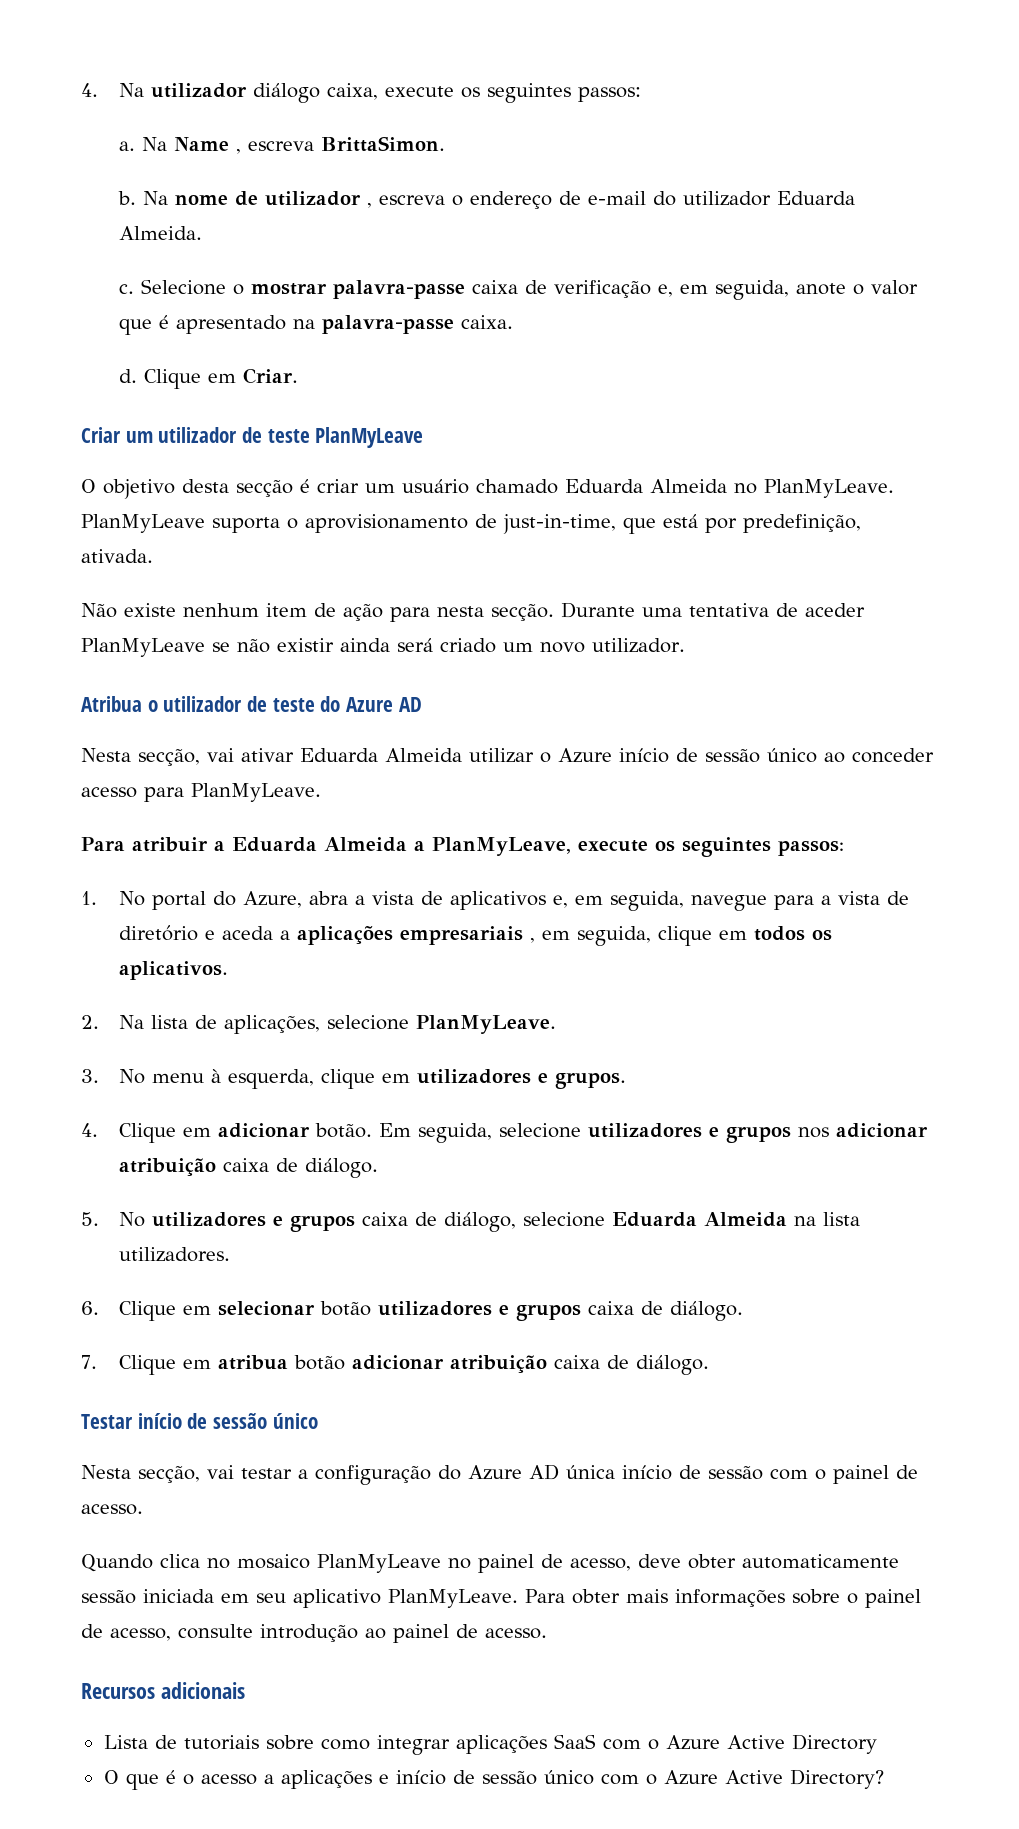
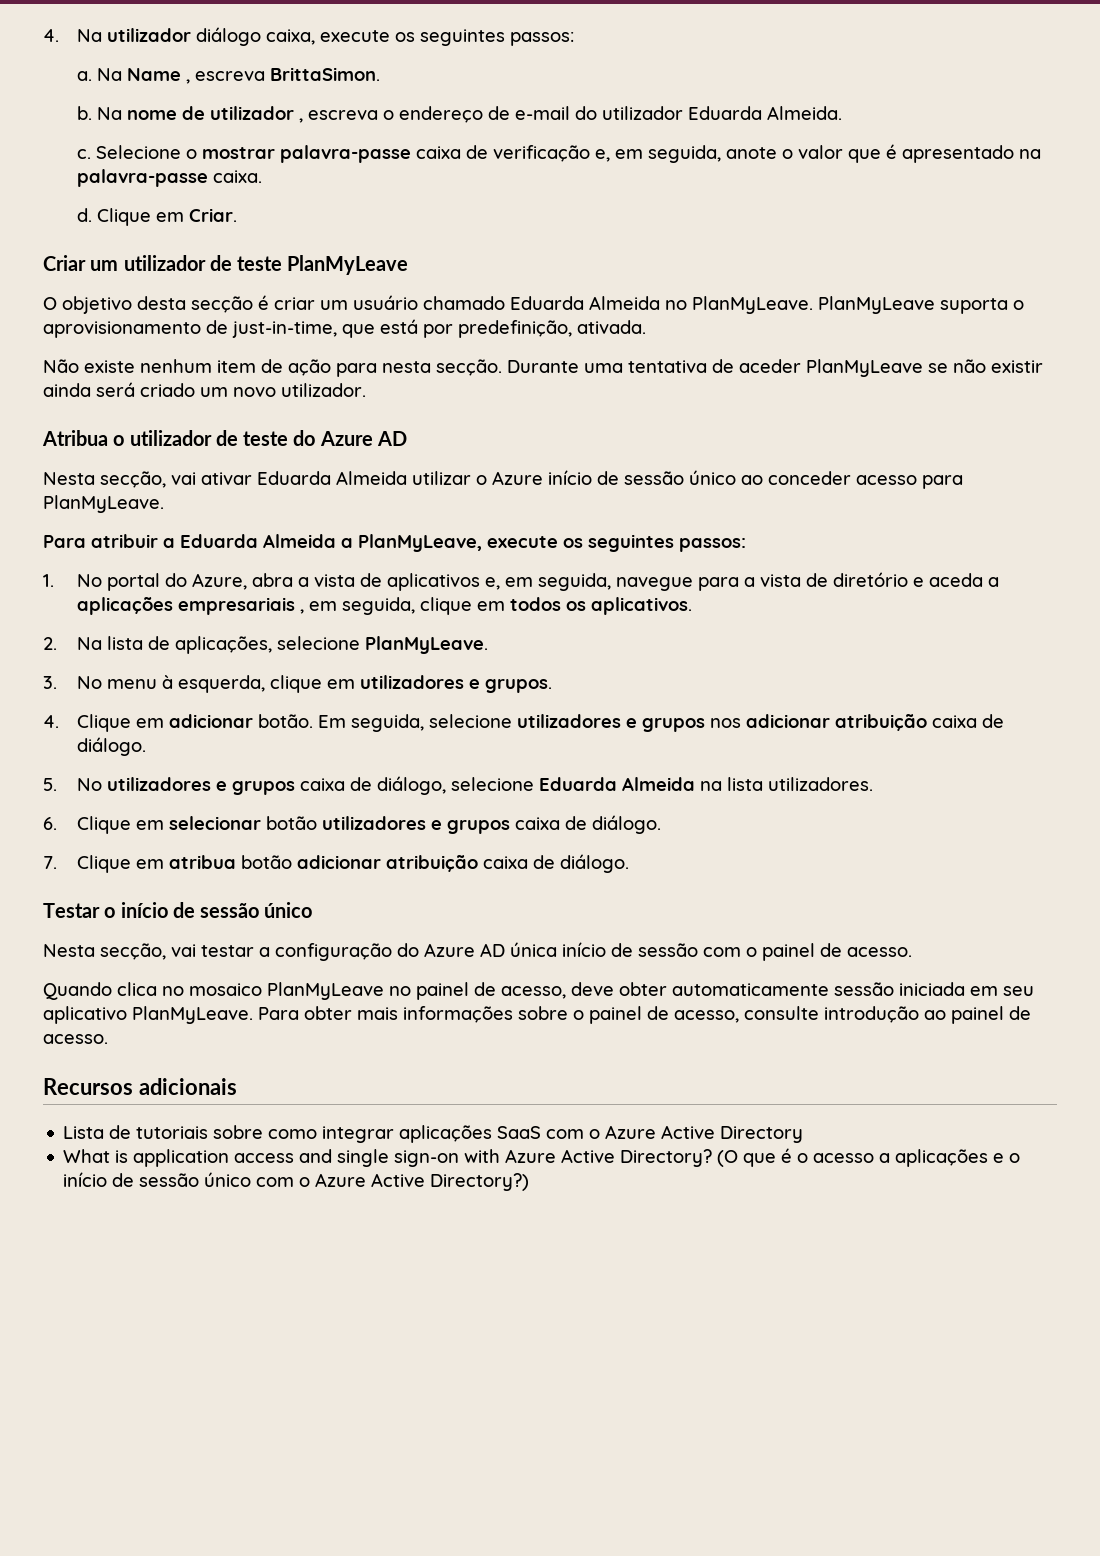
(133, 1421) none -> [104,907,116,918] o
[103,1770,119,1784] O -> [63,1149,739,1167] What is application access and single sign-on with Azure Active Directory? (O
(389, 1779) none -> [1009,1153,1021,1163] o
[789,1769,884,1789] Directory? -> [430,1173,530,1191] Directory?)

